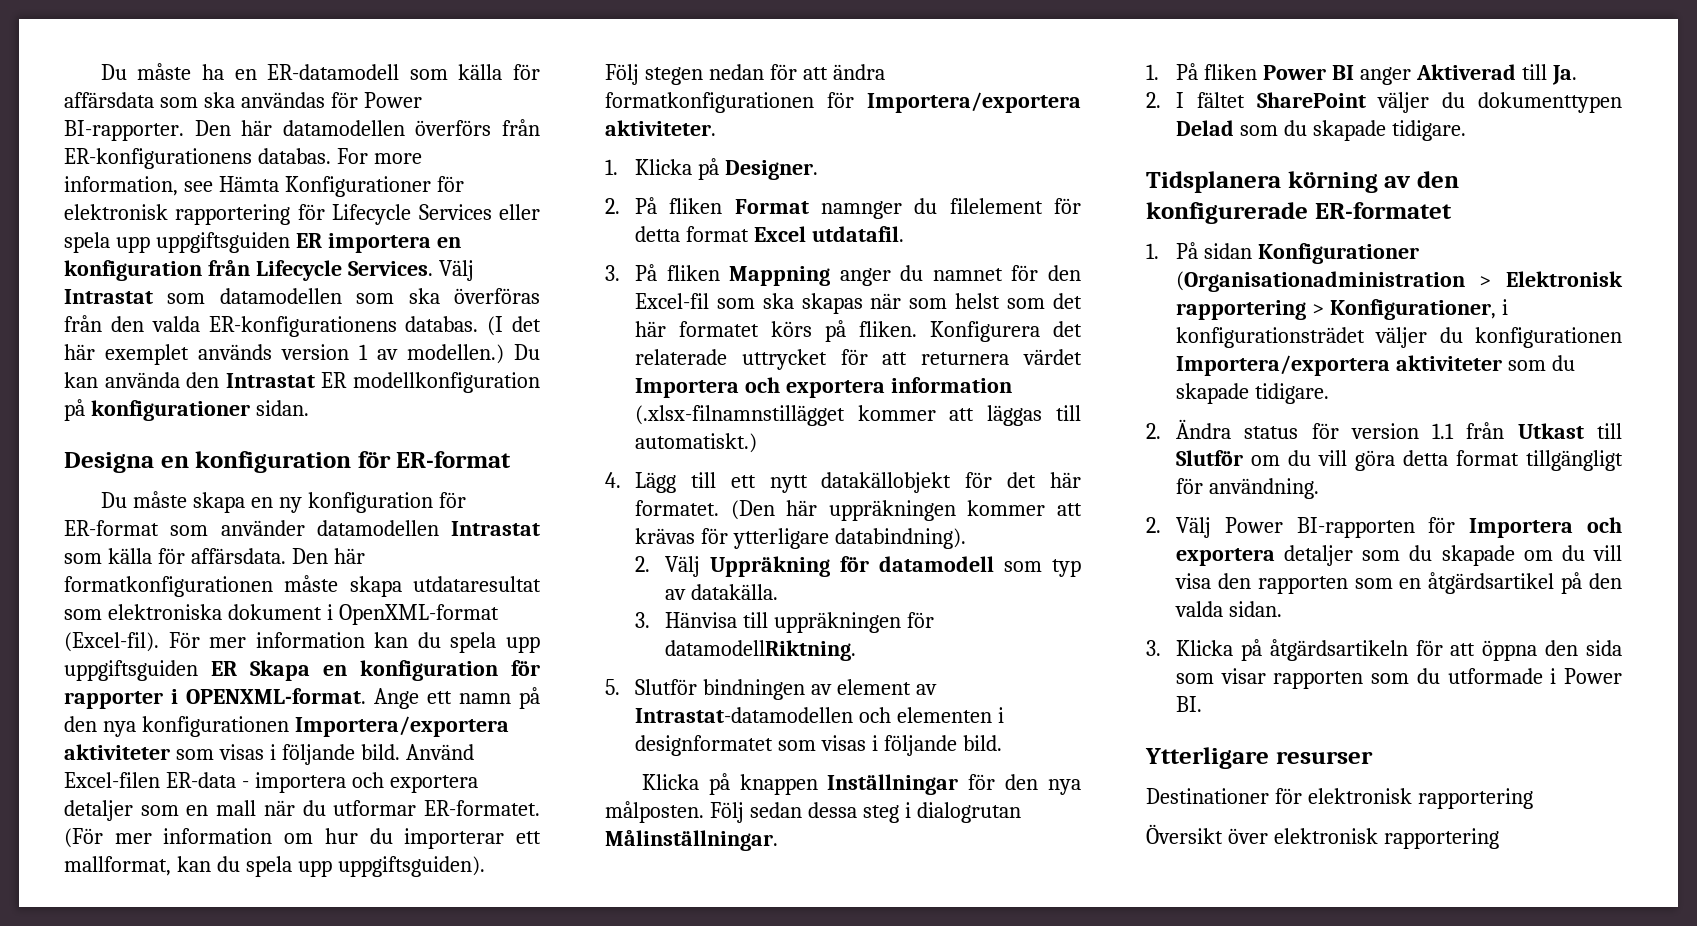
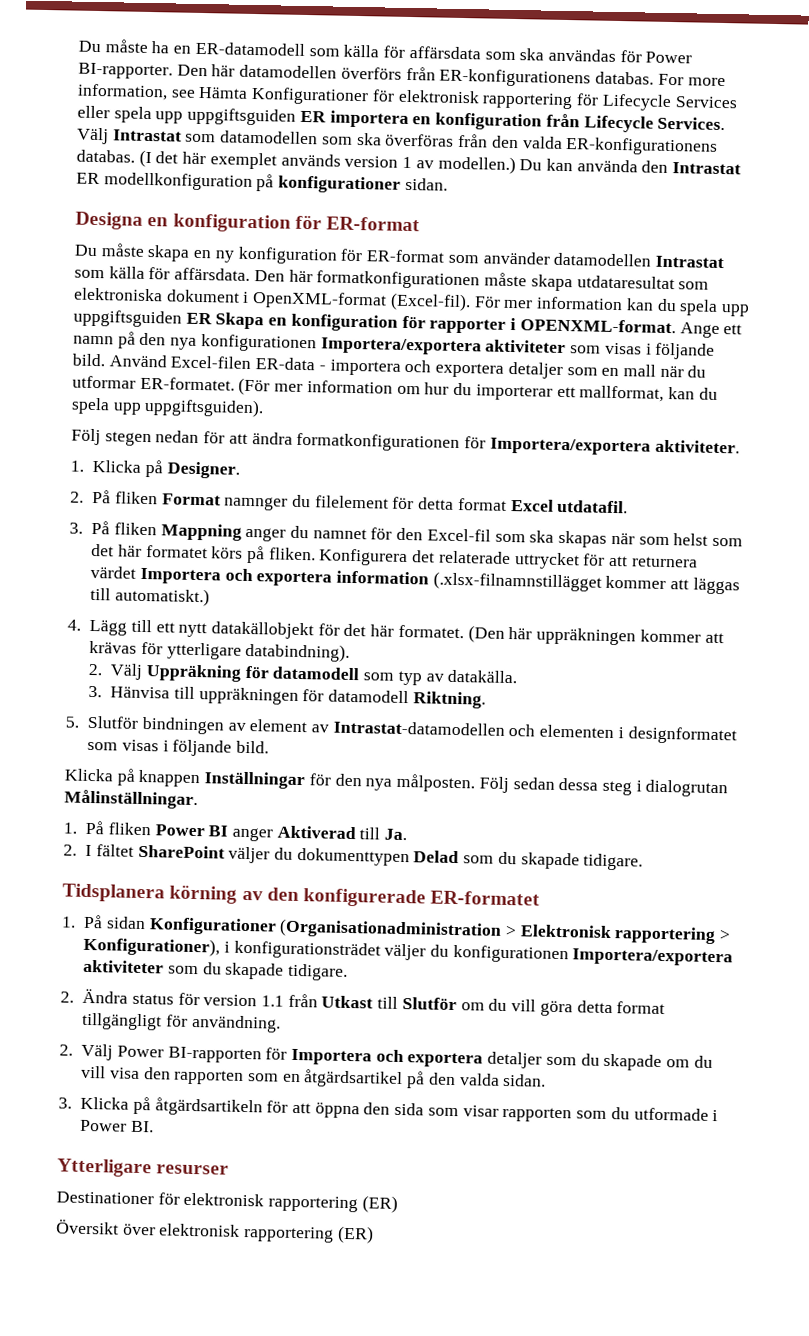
[664,640,856,661] datamodellRiktning. -> [328,689,486,709] datamodell Riktning.
[1329,299,1496,320] Konfigurationer, -> [83,936,221,957] Konfigurationer),
(1533, 798) none -> [361,1195,398,1213] (ER)
(1499, 838) none -> [336,1225,374,1244] (ER)

